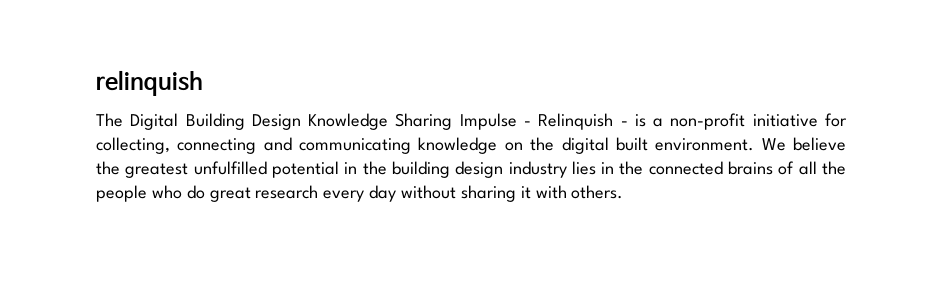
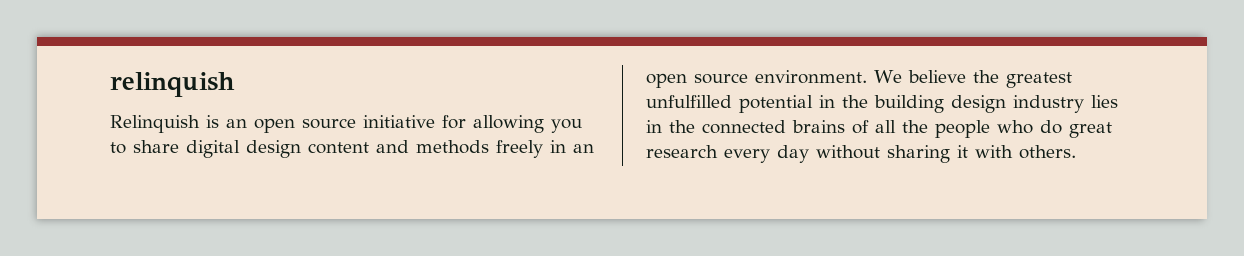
[96,113,848,130] [96,137,648,154] The Digital Building Design Knowledge Sharing Impulse - Relinquish - is a non-profit initiative for collecting, connecting and communicating knowledge on the digital built -> [110,115,582,133] [110,140,594,158] [646,73,748,88] Relinquish is an open source initiative for allowing you to share digital design content and methods freely in an open source

